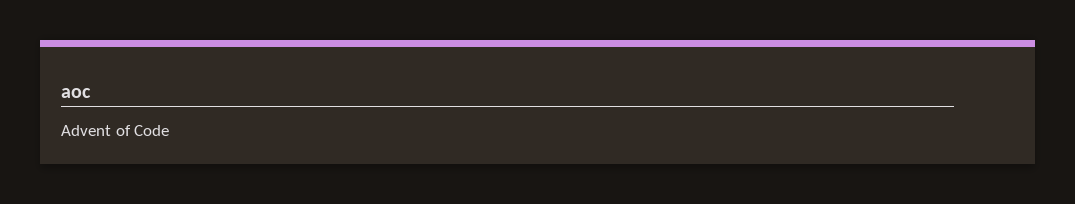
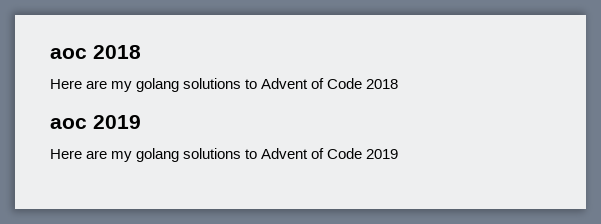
[61,88,91,98] [61,125,170,136] aoc // Advent of Code -> [50,45,141,59] [50,78,399,92] [50,115,141,129] [50,148,399,162] aoc 2018 // Here are my golang solutions to Advent of Code 2018 // aoc 2019 // Here are my golang solutions to Advent of Code 2019

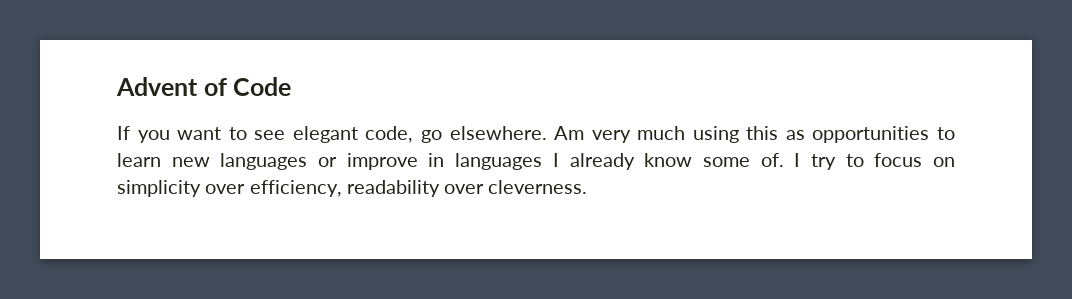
[50,45,141,59] [50,78,399,92] [50,115,141,129] [50,148,399,162] aoc 2018 // Here are my golang solutions to Advent of Code 2018 // aoc 2019 // Here are my golang solutions to Advent of Code 2019 -> [116,77,292,96] [117,126,955,143] [117,153,955,170] [117,180,588,197] Advent of Code // If you want to see elegant code, go elsewhere. Am very much using this as opportunities to learn new languages or improve in languages I already know some of. I try to focus on simplicity over efficiency, readability over cleverness.

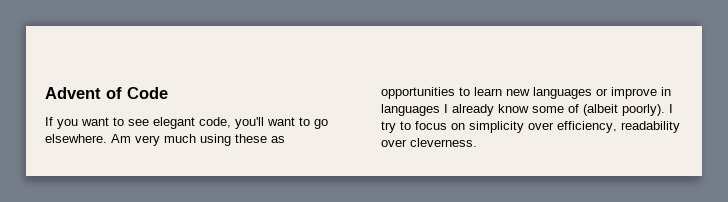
(414, 134) none -> [235,117,310,129] you'll want to
[746,126,779,140] this -> [235,134,267,143] these
[760,153,784,167] of. -> [568,104,665,116] of (albeit poorly).

